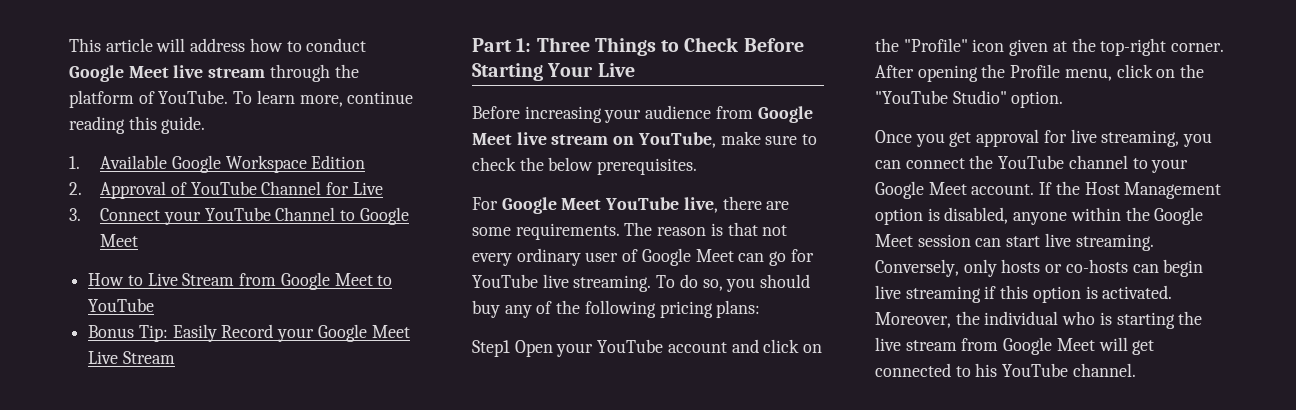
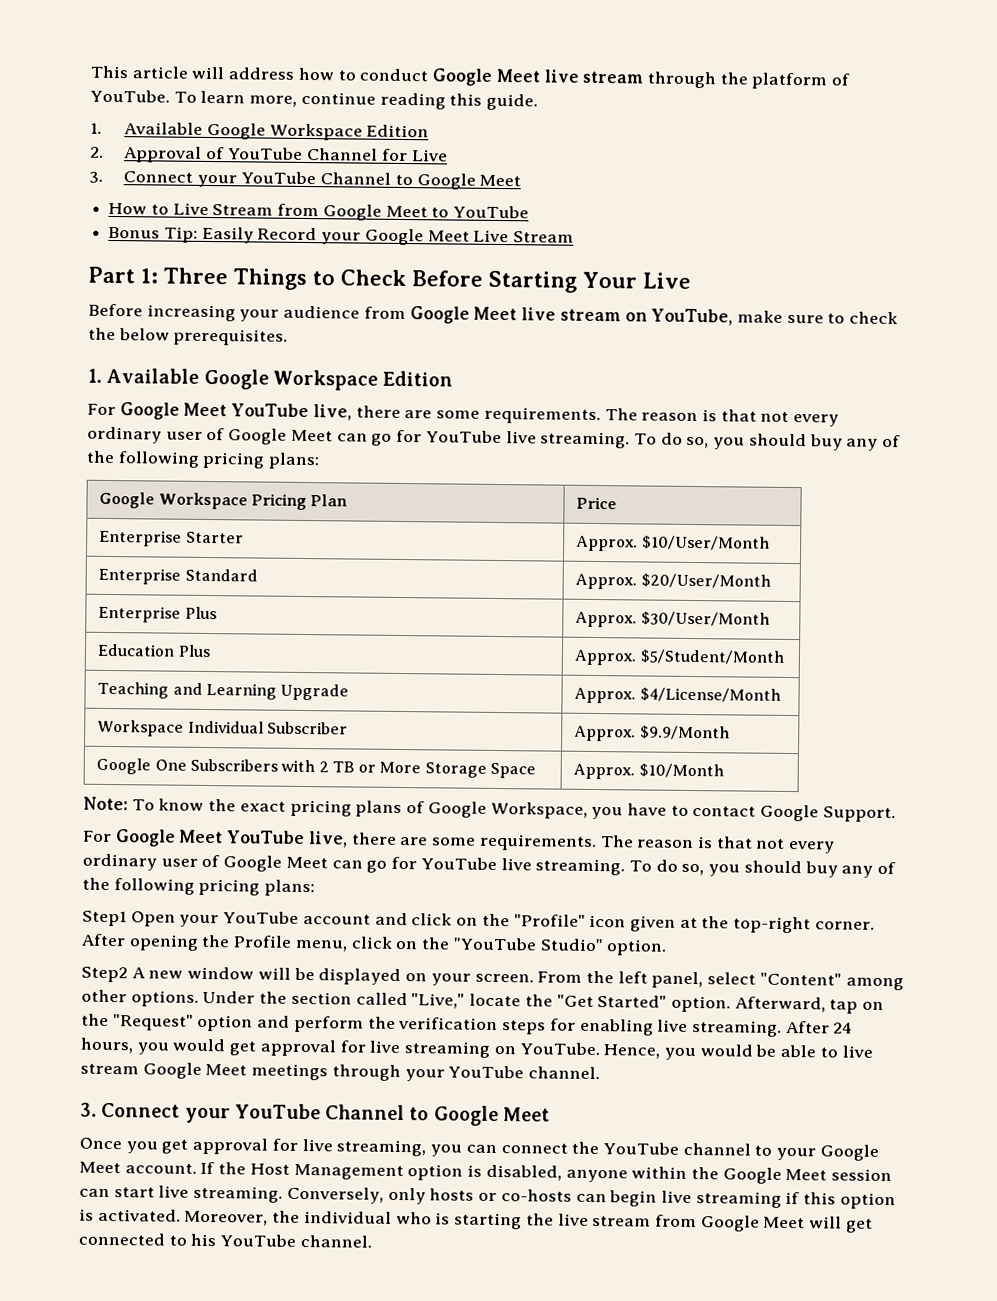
(698, 166) none -> [87,367,454,391] [87,402,840,427] [87,426,902,451] [86,450,321,470] [99,491,349,511] [576,496,618,510] [99,529,244,547] [576,535,770,552] [98,567,258,585] [575,573,771,590] [98,605,217,623] [575,611,770,628] [97,643,211,658] [574,649,785,666] [97,681,350,701] [574,687,781,704] [97,719,348,737] [574,725,730,742] [96,757,537,779] [573,763,724,780] [83,796,896,823] // 1. Available Google Workspace Edition // For Google Meet YouTube live, there are some requirements. The reason is that not every ordinary user of Google Meet can go for YouTube live streaming. To do so, you should buy any of the following pricing plans: // Google Workspace Pricing Plan | Price // Enterprise Starter | Approx. $10/User/Month // Enterprise Standard | Approx. $20/User/Month // Enterprise Plus | Approx. $30/User/Month // Education Plus | Approx. $5/Student/Month // Teaching and Learning Upgrade | Approx. $4/License/Month // Workspace Individual Subscriber | Approx. $9.9/Month // Google One Subscribers with 2 TB or More Storage Space | Approx. $10/Month // Note: To know the exact pricing plans of Google Workspace, you have to contact Google Support.
(1064, 99) none -> [81,966,904,991] [81,989,885,1014] [81,1013,854,1037] [80,1037,873,1061] [80,1062,601,1082] [80,1102,550,1127] // Step2 A new window will be displayed on your screen. From the left panel, select "Content" among other options. Under the section called "Live," locate the "Get Started" option. Afterward, tap on the "Request" option and perform the verification steps for enabling live streaming. After 24 hours, you would get approval for live streaming on YouTube. Hence, you would be able to live stream Google Meet meetings through your YouTube channel. // 3. Connect your YouTube Channel to Google Meet

